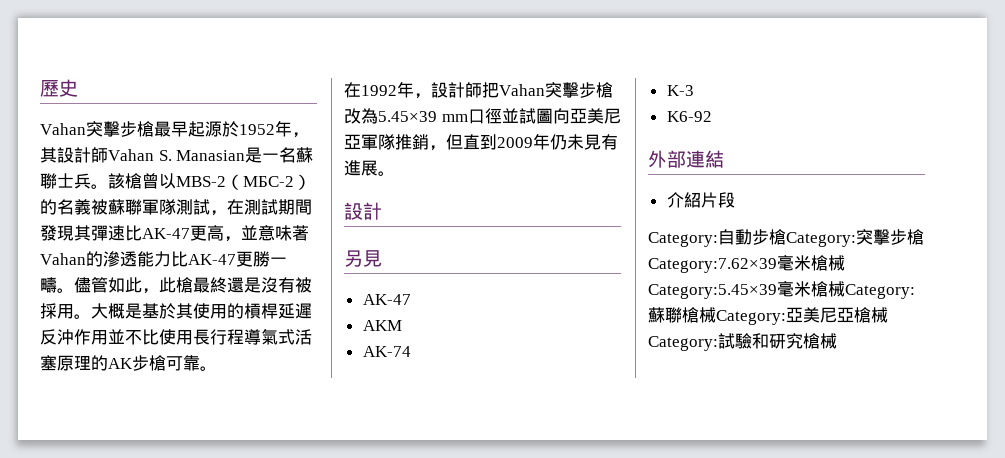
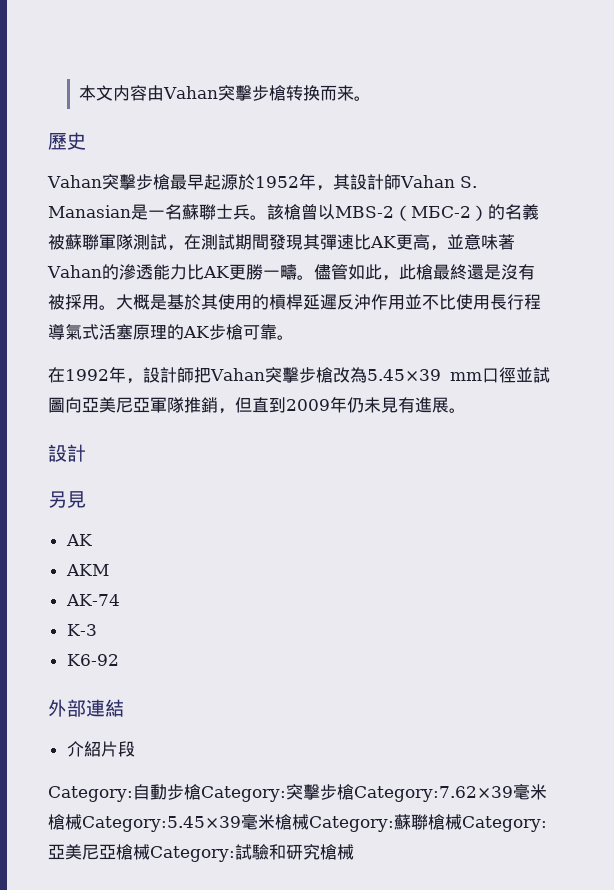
(40, 88) none -> [78,85,371,101] 本文内容由Vahan突擊步槍转换而来。 //
[142,228,190,239] AK-47 -> [370,236,396,248] AK
[188,254,236,265] AK-47 -> [202,266,229,278] AK
[362,294,411,305] AK-47 -> [65,534,92,546] AK

